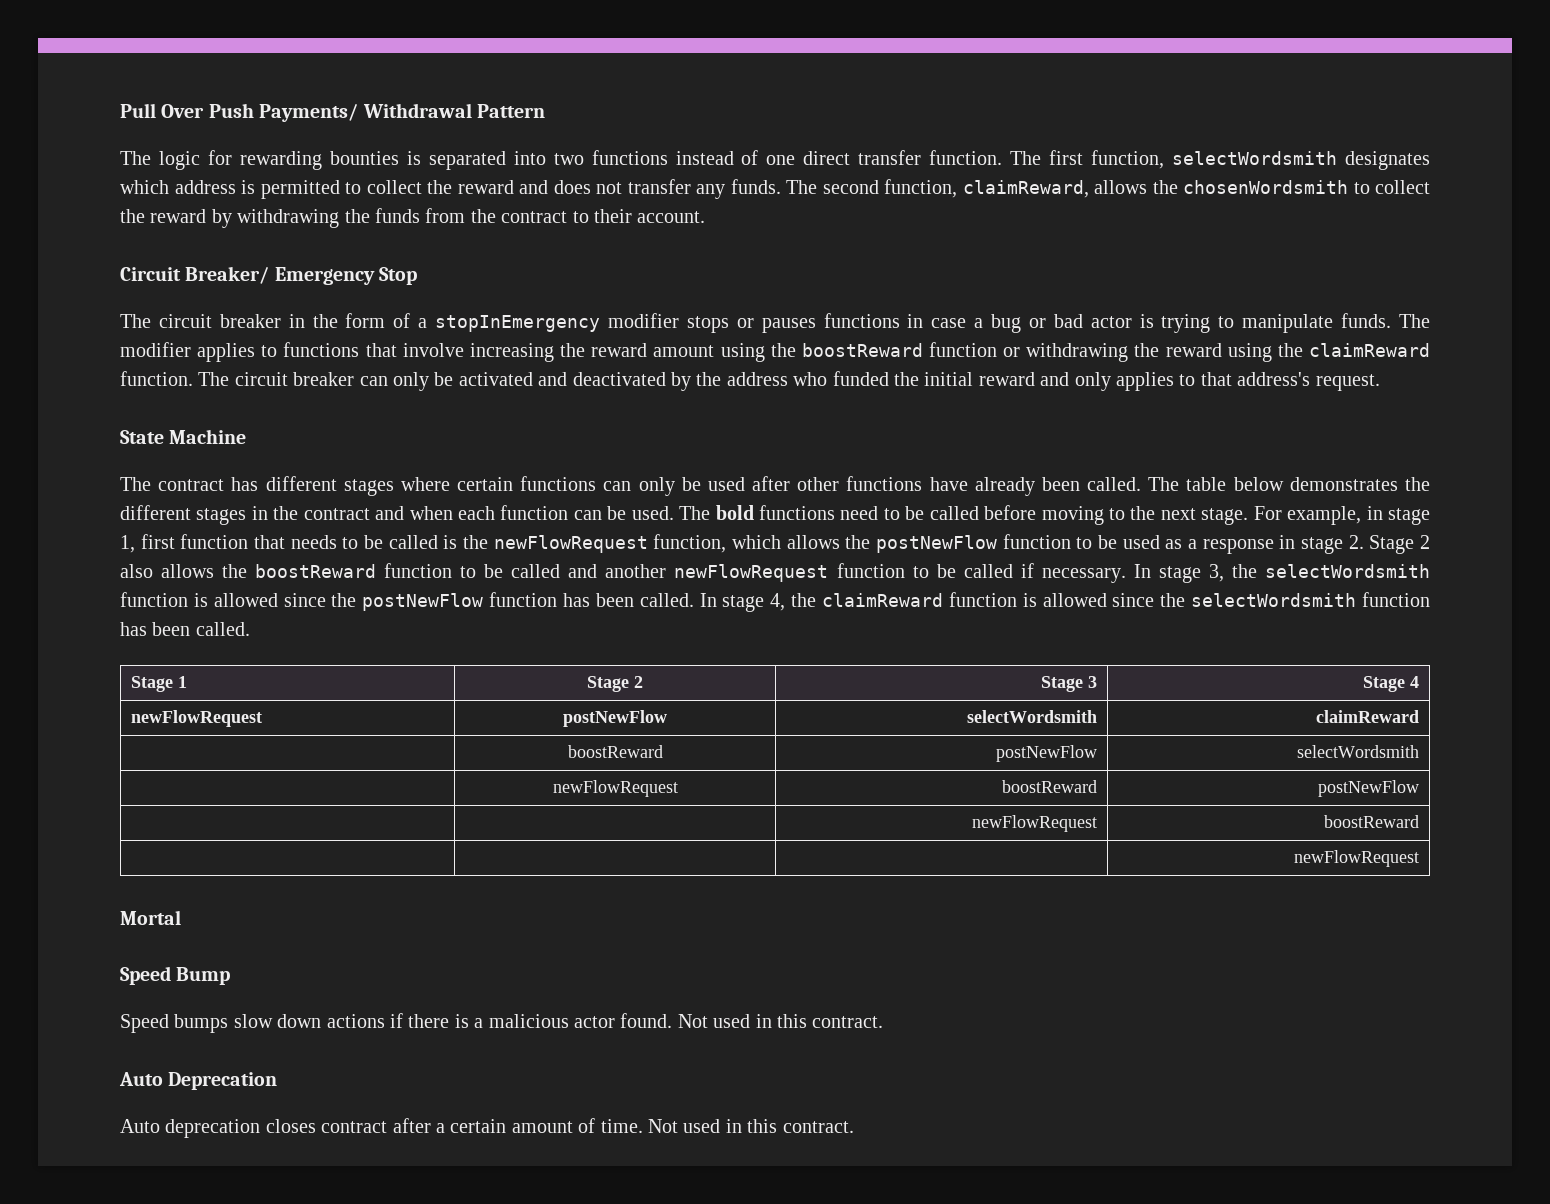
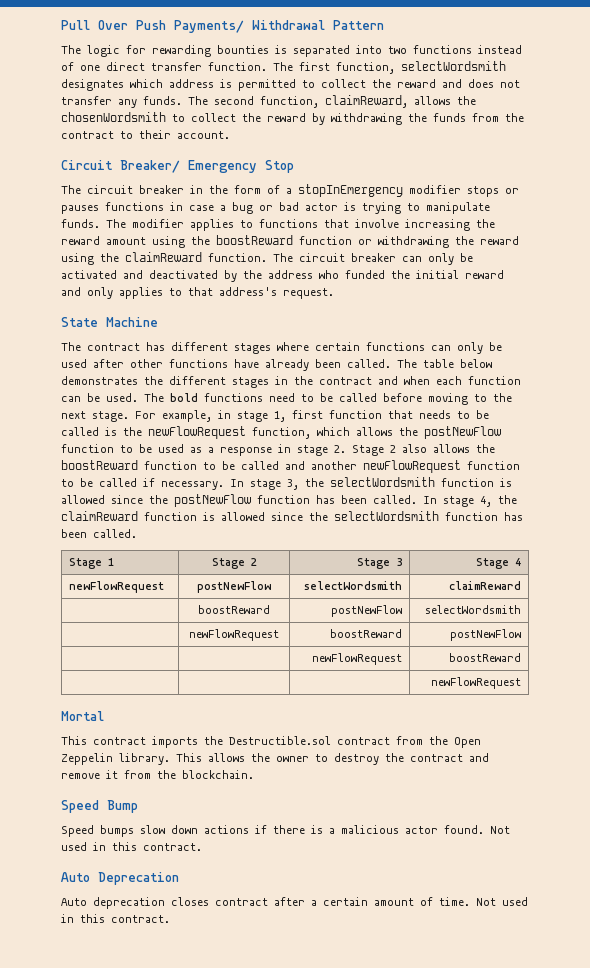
(181, 917) none -> [61,736,481,748] [61,753,489,765] [61,770,254,779] // This contract imports the Destructible.sol contract from the Open Zeppelin library. This allows the owner to destroy the contract and remove it from the blockchain.

